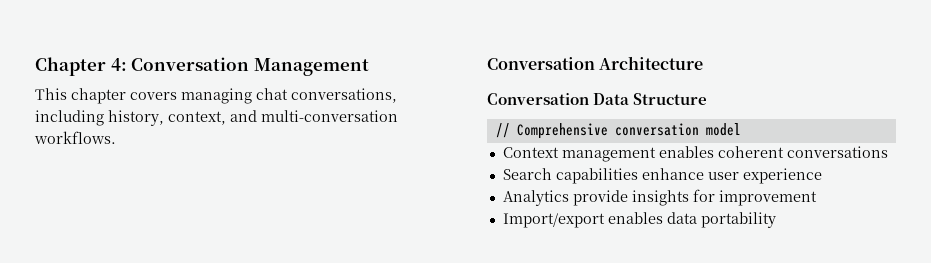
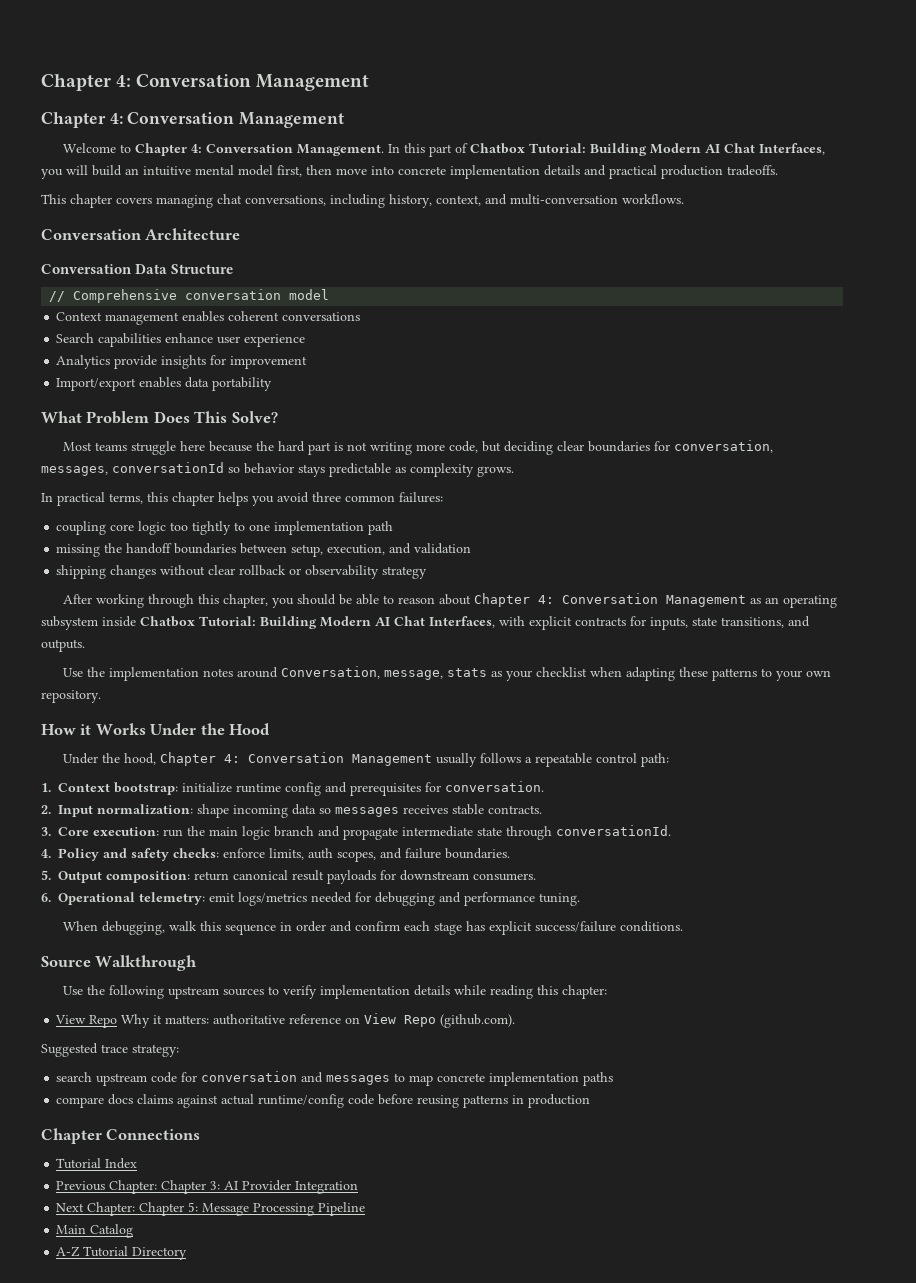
[35,57,369,76] Chapter 4: Conversation Management -> [41,74,370,91] [41,112,345,128] [62,143,825,157] [41,165,778,179] Chapter 4: Conversation Management // Chapter 4: Conversation Management // Welcome to Chapter 4: Conversation Management. In this part of Chatbox Tutorial: Building Modern AI Chat Interfaces, you will build an intuitive mental model first, then move into concrete implementation details and practical production tradeoffs.
(776, 220) none -> [41,411,278,424] [62,440,773,455] [41,462,514,477] [41,492,443,506] [56,521,394,535] [56,543,472,557] [56,565,428,579] [62,593,837,608] [41,616,810,630] [41,639,85,652] [62,666,831,681] [41,690,101,703] [41,723,271,735] [62,752,669,767] [41,781,545,796] [41,804,543,818] [41,825,672,840] [41,848,511,862] [41,870,537,884] [41,892,581,906] [62,921,683,935] [41,955,198,971] [62,985,607,999] [55,1013,516,1028] [41,1043,179,1057] [56,1071,614,1086] [56,1094,591,1108] [41,1128,201,1144] [56,1158,138,1169] [56,1180,359,1194] [56,1202,366,1216] [56,1224,134,1238] [56,1246,188,1260] // What Problem Does This Solve? // Most teams struggle here because the hard part is not writing more code, but deciding clear boundaries for conversation, messages, conversationId so behavior stays predictable as complexity grows. // In practical terms, this chapter helps you avoid three common failures: // coupling core logic too tightly to one implementation path // missing the handoff boundaries between setup, execution, and validation // shipping changes without clear rollback or observability strategy // After working through this chapter, you should be able to reason about Chapter 4: Conversation Management as an operating subsystem inside Chatbox Tutorial: Building Modern AI Chat Interfaces, with explicit contracts for inputs, state transitions, and outputs. // Use the implementation notes around Conversation, message, stats as your checklist when adapting these patterns to your own repository. // How it Works Under the Hood // Under the hood, Chapter 4: Conversation Management usually follows a repeatable control path: // 1. Context bootstrap: initialize runtime config and prerequisites for conversation. // 2. Input normalization: shape incoming data so messages receives stable contracts. // 3. Core execution: run the main logic branch and propagate intermediate state through conversationId. // 4. Policy and safety checks: enforce limits, auth scopes, and failure boundaries. // 5. Output composition: return canonical result payloads for downstream consumers. // 6. Operational telemetry: emit logs/metrics needed for debugging and performance tuning. // When debugging, walk this sequence in order and confirm each stage has explicit success/failure conditions. // Source Walkthrough // Use the following upstream sources to verify implementation details while reading this chapter: // View Repo Why it matters: authoritative reference on View Repo (github.com). // Suggested trace strategy: // search upstream code for conversation and messages to map concrete implementation paths // compare docs claims against actual runtime/config code before reusing patterns in production // Chapter Connections // Tutorial Index // Previous Chapter: Chapter 3: AI Provider Integration // Next Chapter: Chapter 5: Message Processing Pipeline // Main Catalog // A-Z Tutorial Directory

